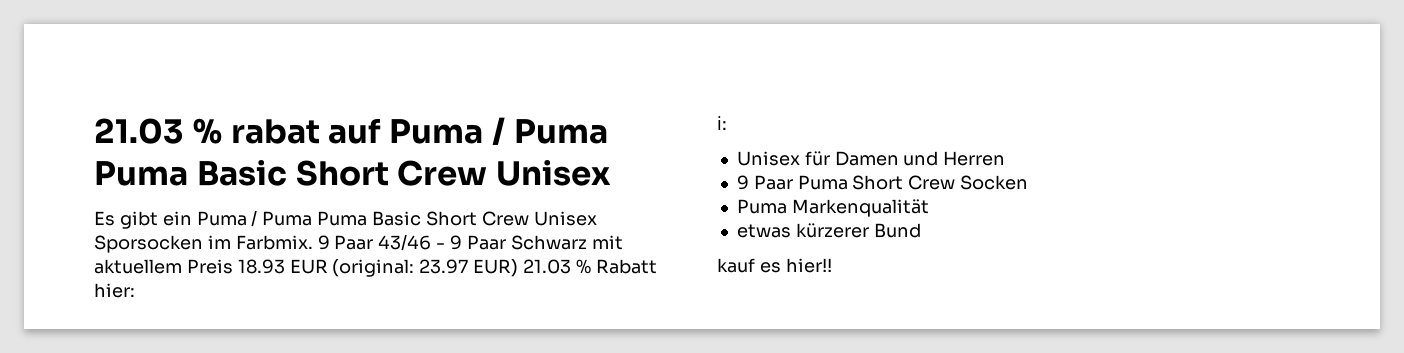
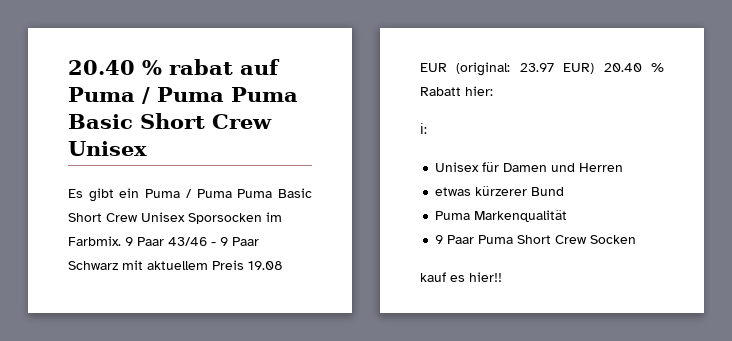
[94,118,184,144] 21.03 -> [68,60,135,75] 20.40
[237,259,285,274] 18.93 -> [248,261,283,270] 19.08
[523,259,572,274] 21.03 -> [603,63,642,72] 20.40
(1006, 158) none -> [435,186,565,196] [435,210,568,222] // etwas kürzerer Bund // Puma Markenqualität
[736,199,929,217] [736,223,921,238] // Puma Markenqualität // etwas kürzerer Bund -> (637, 239) none

